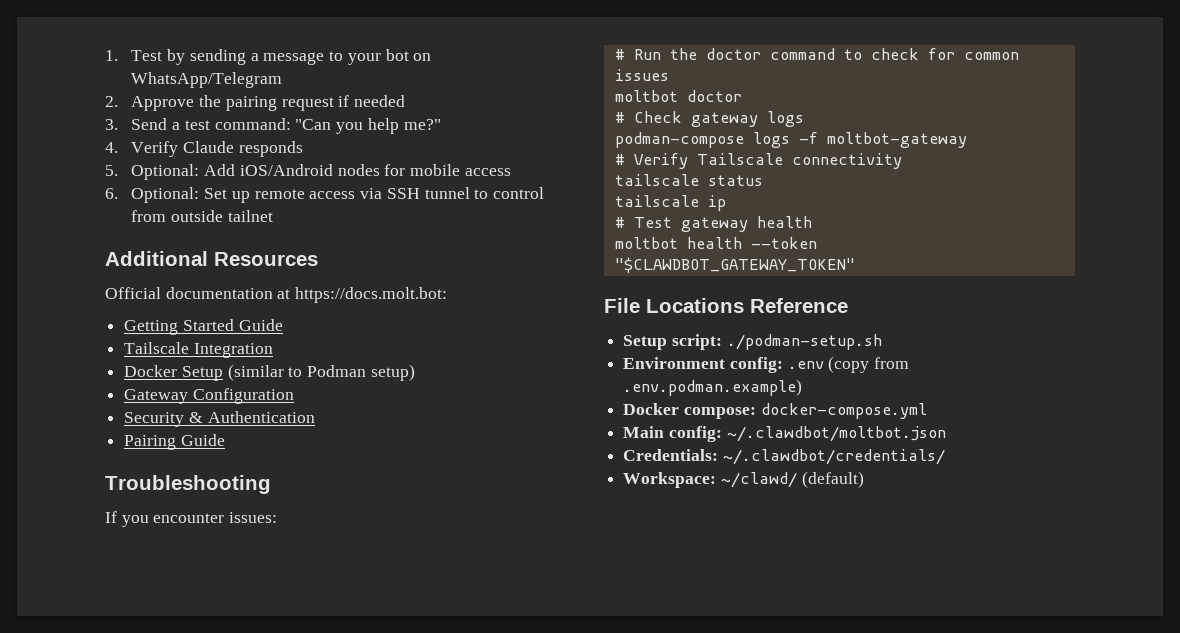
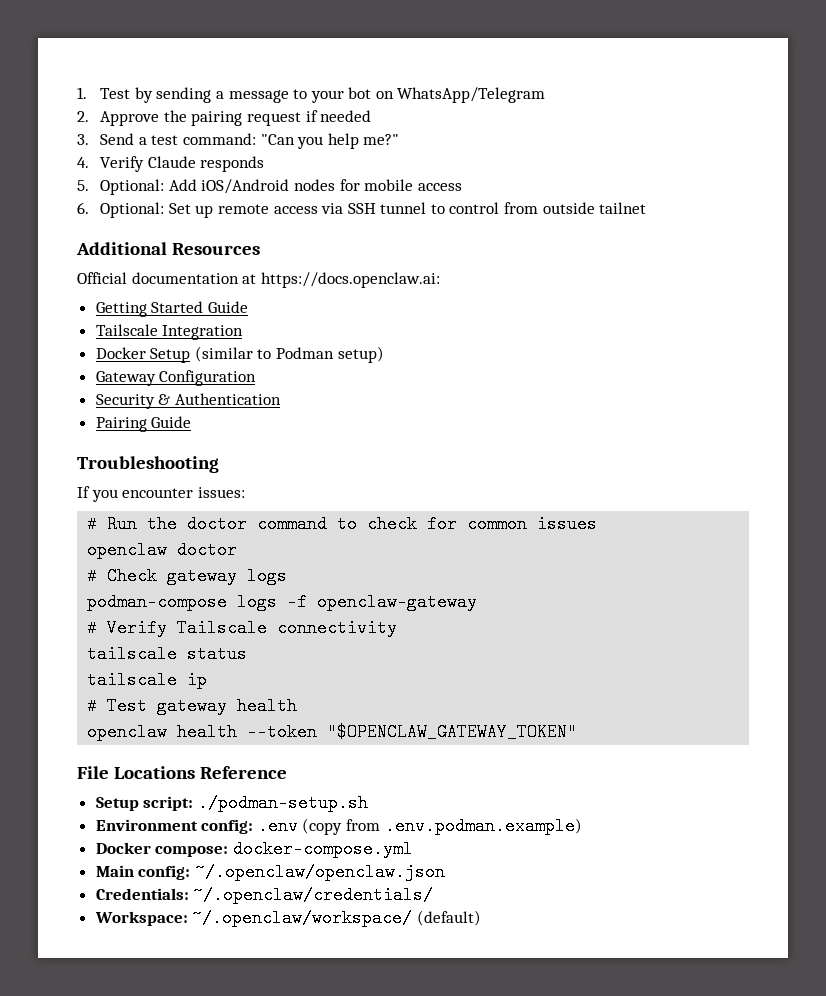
[295,287,448,303] https://docs.molt.bot: -> [260,272,440,288] https://docs.openclaw.ai:
[614,90,678,102] moltbot -> [87,541,168,559] openclaw
[826,132,967,148] moltbot-gateway -> [317,593,478,611] openclaw-gateway
[614,237,678,249] moltbot -> [87,723,168,741] openclaw
[614,257,855,273] "$CLAWDBOT_GATEWAY_TOKEN" -> [327,723,578,741] "$OPENCLAW_GATEWAY_TOKEN"
[726,426,946,442] ~/.clawdbot/moltbot.json -> [194,863,445,881] ~/.openclaw/openclaw.json
[722,449,945,465] ~/.clawdbot/credentials/ -> [193,886,434,904] ~/.openclaw/credentials/
[720,472,797,488] ~/clawd/ -> [192,909,413,927] ~/.openclaw/workspace/

